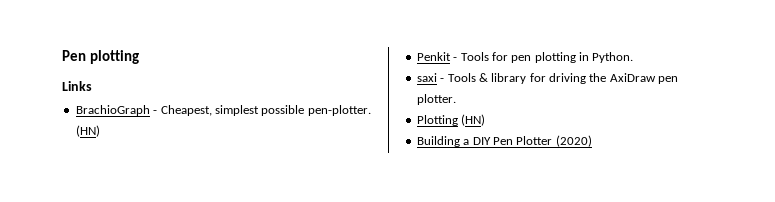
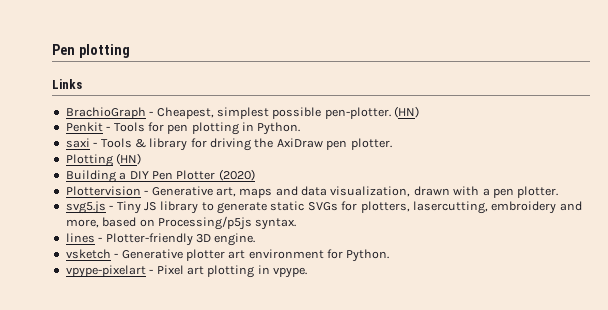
(592, 141) none -> [65,186,559,198] [65,201,582,214] [65,216,297,230] [65,233,256,246] [65,249,390,262] [65,265,307,278] // Plottervision - Generative art, maps and data visualization, drawn with a pen plotter. // svg5.js - Tiny JS library to generate static SVGs for plotters, lasercutting, embroidery and more, based on Processing/p5js syntax. // lines - Plotter-friendly 3D engine. // vsketch - Generative plotter art environment for Python. // vpype-pixelart - Pixel art plotting in vpype.

